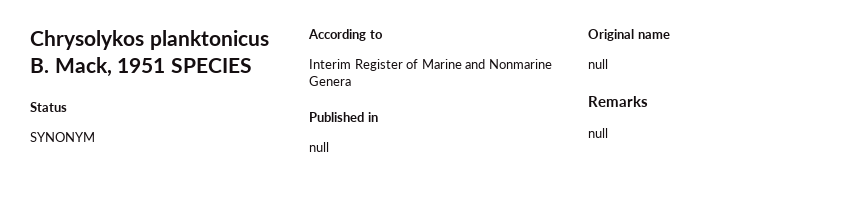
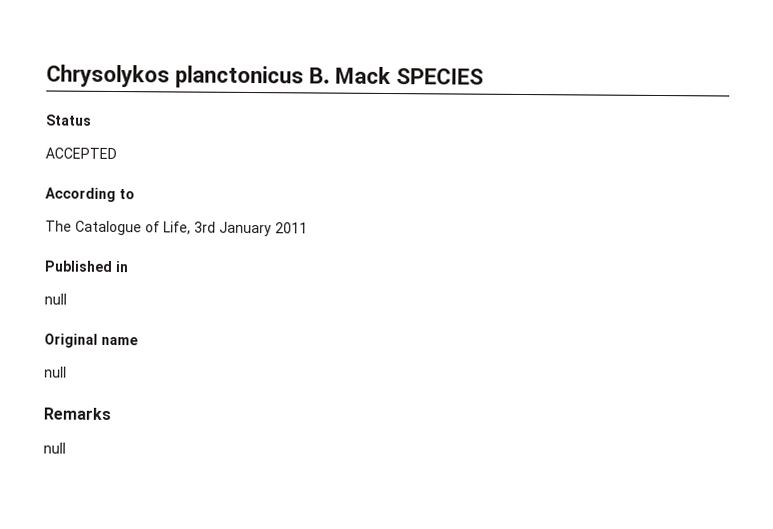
[149,30,269,50] [30,57,166,77] planktonicus B. Mack, 1951 -> [175,65,391,89] planctonicus B. Mack
[30,132,95,142] SYNONYM -> [45,147,117,160] ACCEPTED
[309,59,552,71] [309,76,351,86] Interim Register of Marine and Nonmarine Genera -> [45,220,308,237] The Catalogue of Life, 3rd January 2011

